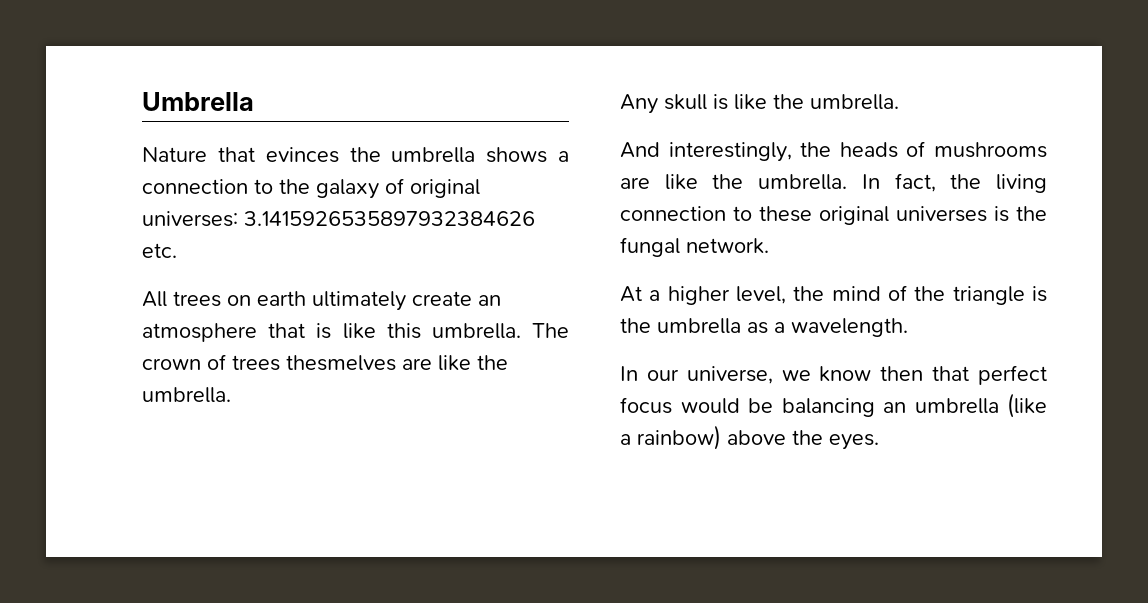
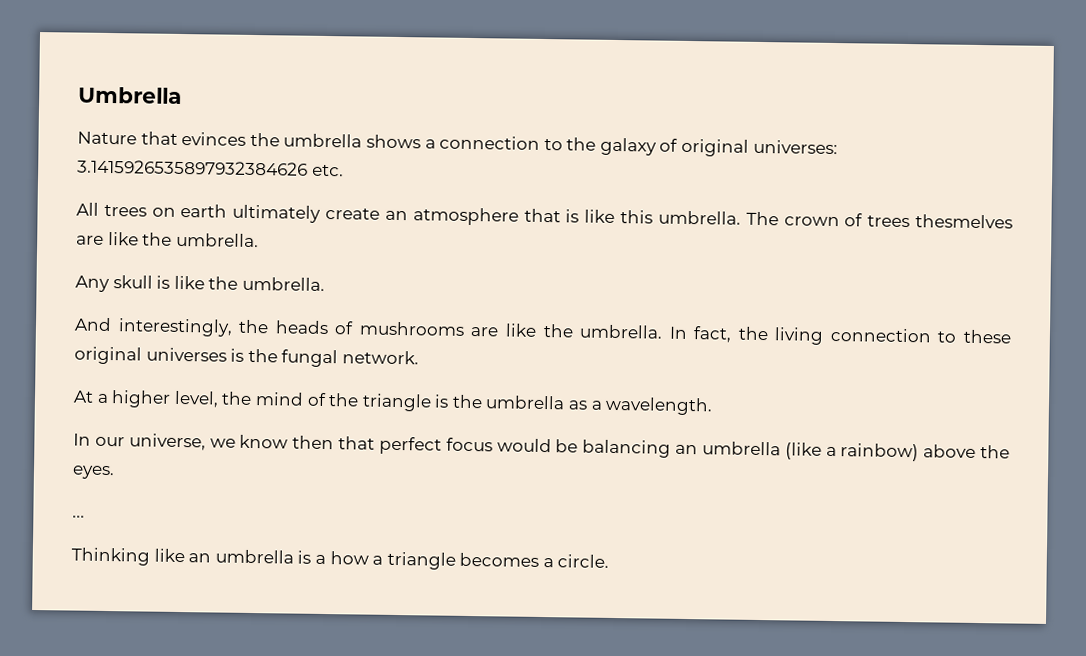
(879, 442) none -> [72,515,85,518] [71,547,610,570] // ... // Thinking like an umbrella is a how a triangle becomes a circle.

